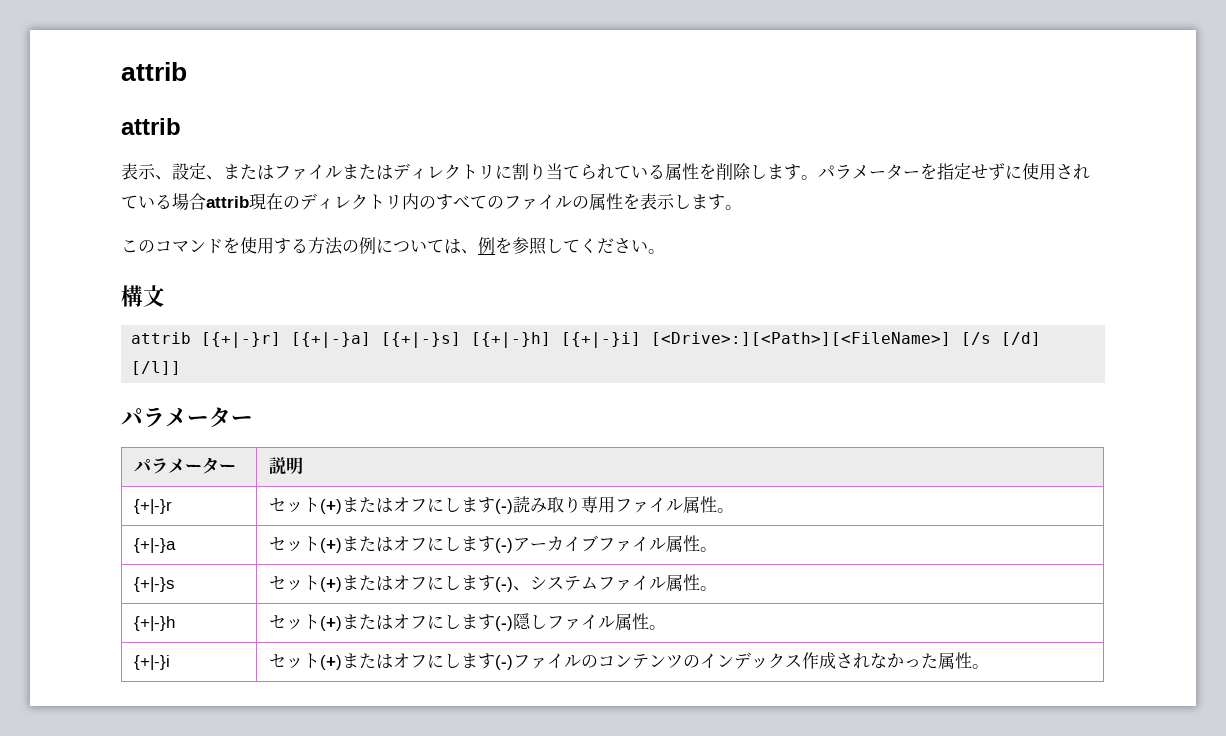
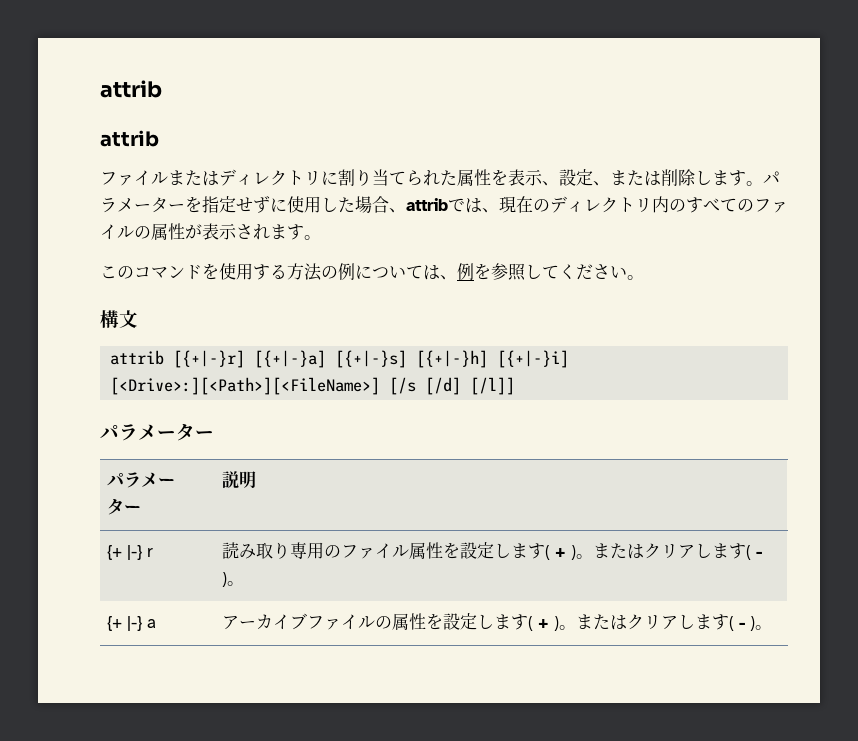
[121,163,274,180] 表示、設定、または -> (159, 138) none
[614,163,716,180] ている属性を -> [440,169,661,186] た属性を表示、設定、または
[1056,164,1090,180] [121,193,249,210] されている場合attrib -> [321,196,499,213] した場合、attribでは、
[623,193,691,210] を表示し -> [185,223,270,240] が表示され
[133,499,172,514] [268,497,513,514] {+|-}r | セット(+)またはオフにします(-) -> [107,545,154,560] {+ |-} r |
[614,496,734,513] [133,538,176,553] [268,536,513,553] ファイル属性。 // {+|-}a | セット(+)またはオフにします(-) -> [324,542,763,560] [222,572,245,587] [107,616,157,631] のファイル属性を設定します( + )。またはクリアします( - )。 // {+ |-} a |
[665,535,717,552] [133,577,175,592] [268,574,717,592] [133,616,175,631] [268,613,666,631] [133,655,170,670] [268,652,972,670] 属性。 // {+|-}s | セット(+)またはオフにします(-)、システムファイル属性。 // {+|-}h | セット(+)またはオフにします(-)隠しファイル属性。 // {+|-}i | セット(+)またはオフにします(-)ファイルのコンテンツのインデックス作成されなかった属性 -> [375,613,756,631] の属性を設定します( + )。またはクリアします( - )

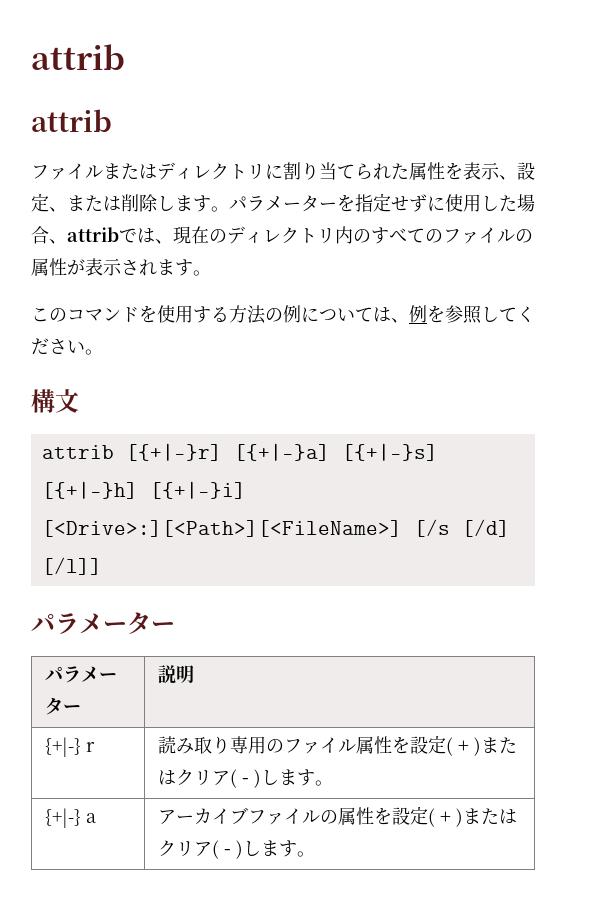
[107,545,143,560] {+ |-} -> [44,737,81,757] {+|-}
[494,543,763,560] [222,572,245,587] [107,616,143,631] します( + )。またはクリアします( - )。 // {+ |-} -> [445,737,517,756] [157,769,333,788] [44,808,81,828] ( + )またはクリア( - )します。 // {+|-}
[477,614,756,631] します( + )。またはクリアします( - ) -> [427,808,517,827] [157,840,297,859] ( + )またはクリア( - )します

